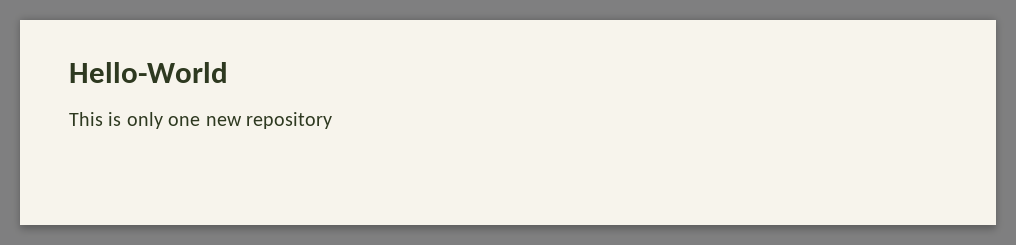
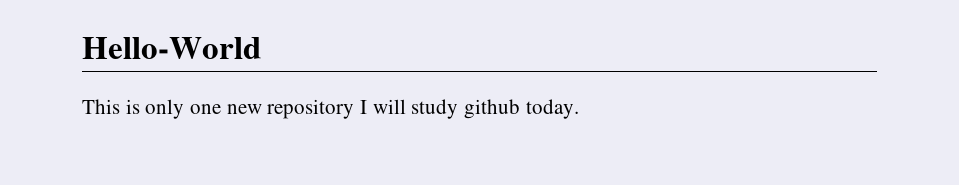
(332, 120) none -> [360,99,579,119] I will study github today.

